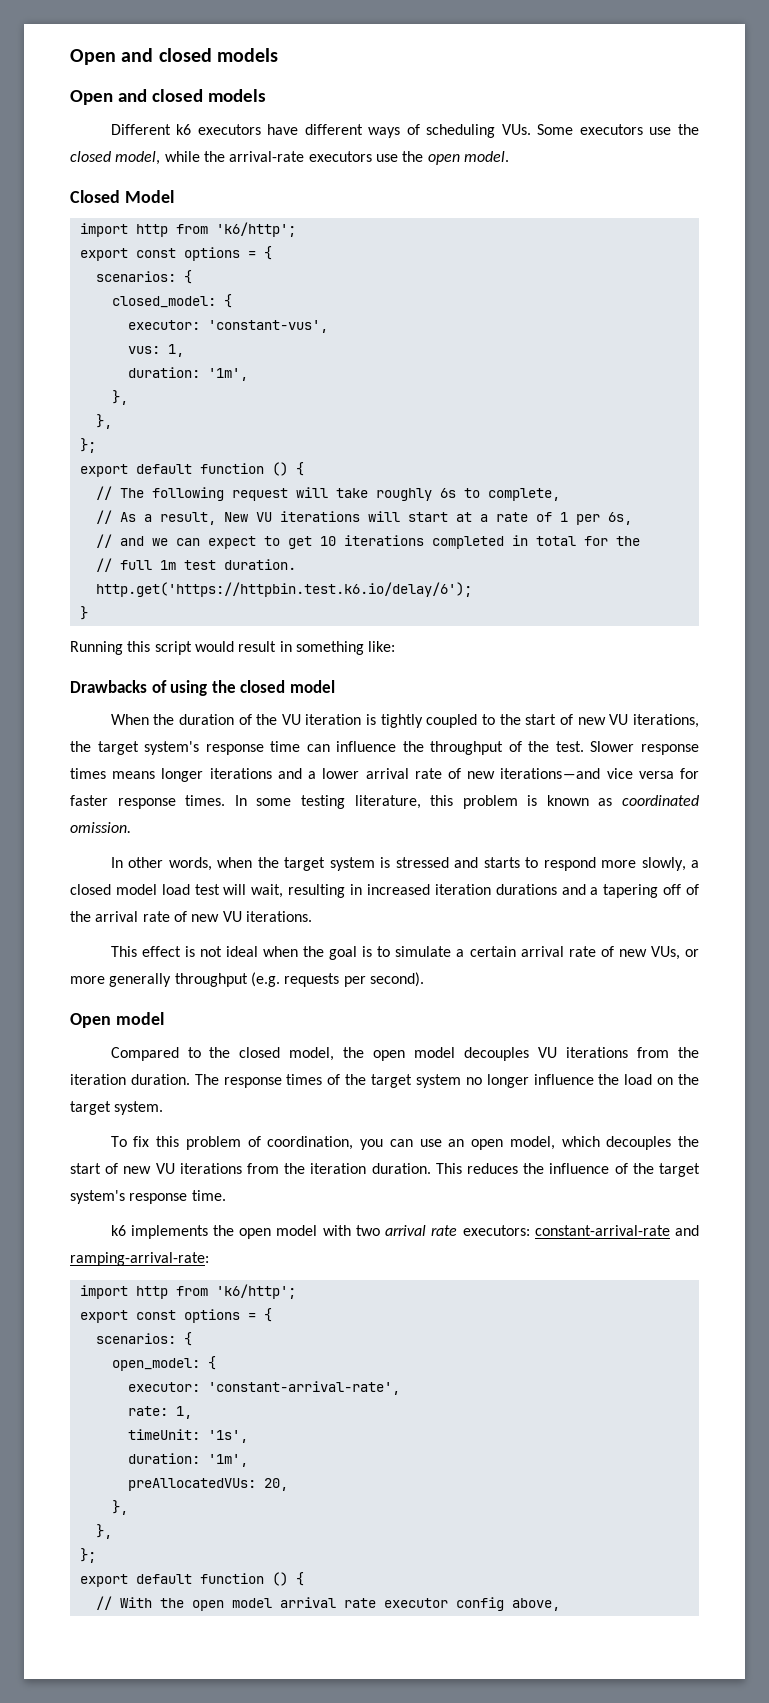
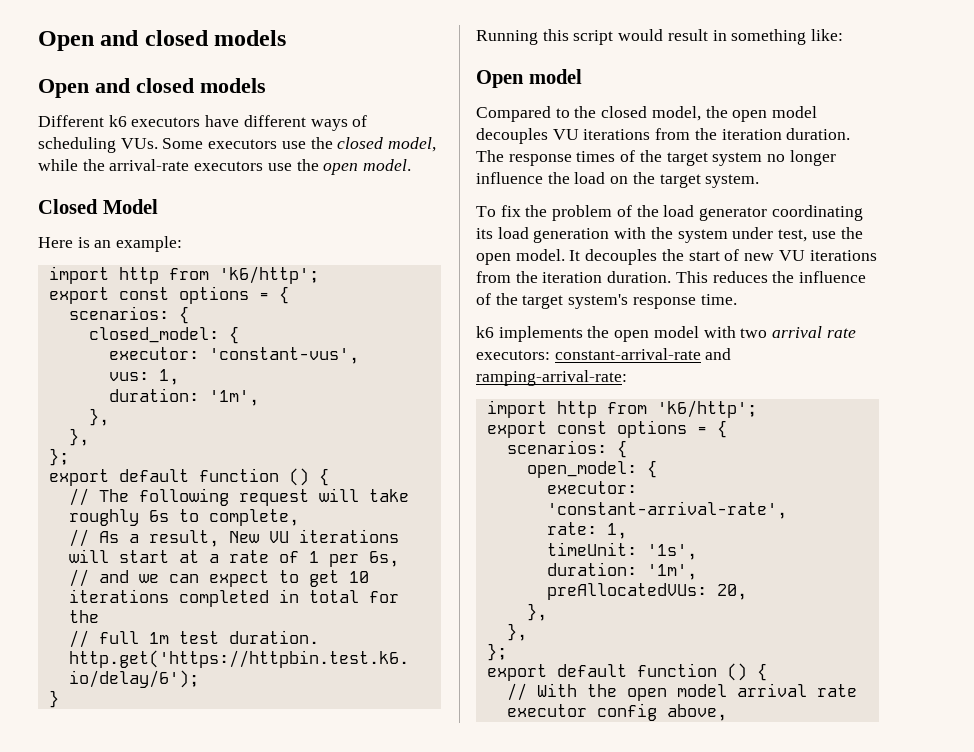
(174, 196) none -> [38,236,183,252] // Here is an example:
[70,680,335,696] [110,714,700,728] [70,741,700,755] [70,768,699,782] [70,795,699,809] [70,822,131,833] [110,857,699,871] [70,884,700,898] [70,911,312,922] [110,946,700,960] [70,972,424,987] // Drawbacks of using the closed model // When the duration of the VU iteration is tightly coupled to the start of new VU iterations, the target system's response time can influence the throughput of the test. Slower response times means longer iterations and a lower arrival rate of new iterations―and vice versa for faster response times. In some testing literature, this problem is known as coordinated omission. // In other words, when the target system is stressed and starts to respond more slowly, a closed model load test will wait, resulting in increased iteration durations and a tapering off of the arrival rate of new VU iterations. // This effect is not ideal when the goal is to simulate a certain arrival rate of new VUs, or more generally throughput (e.g. requests per second). -> (844, 35) none
[156,1136,180,1147] this -> [525,205,548,217] the
[267,1136,600,1150] coordination, you can use an open model, which -> [636,205,863,221] [476,227,863,243] [476,249,581,265] the load generator coordinating its load generation with the system under test, use the open model. It

